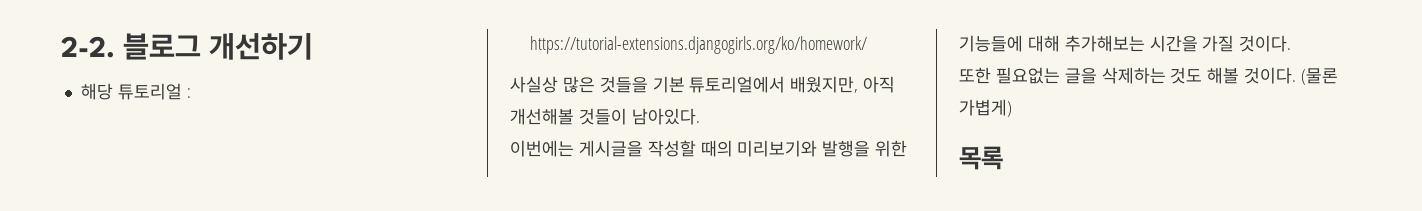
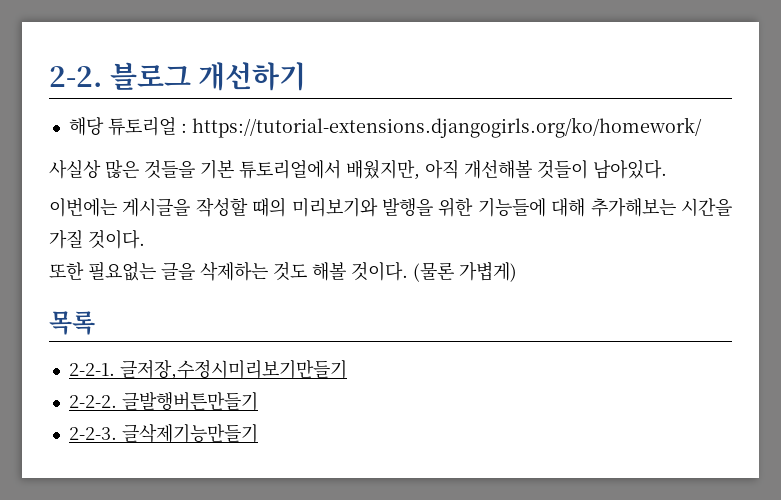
(1003, 158) none -> [68,360,347,380] [68,392,258,411] [68,424,258,443] // 2-2-1. 글저장,수정시미리보기만들기 // 2-2-2. 글발행버튼만들기 // 2-2-3. 글삭제기능만들기

